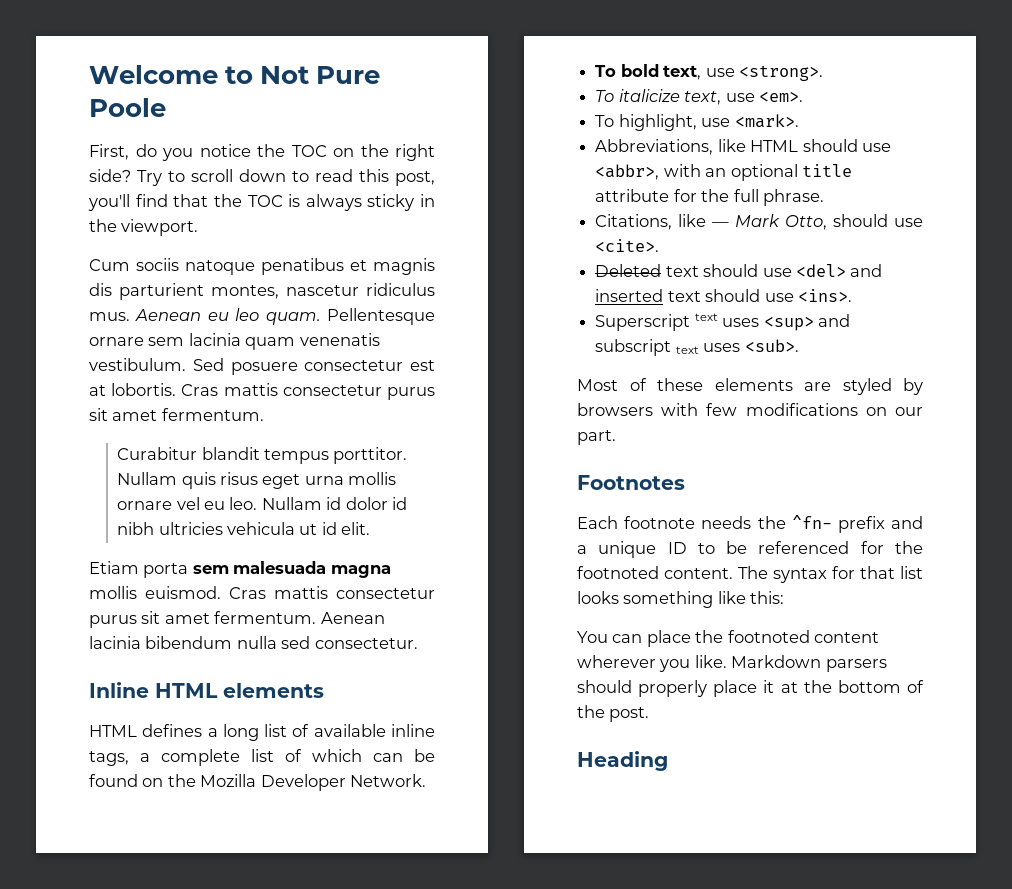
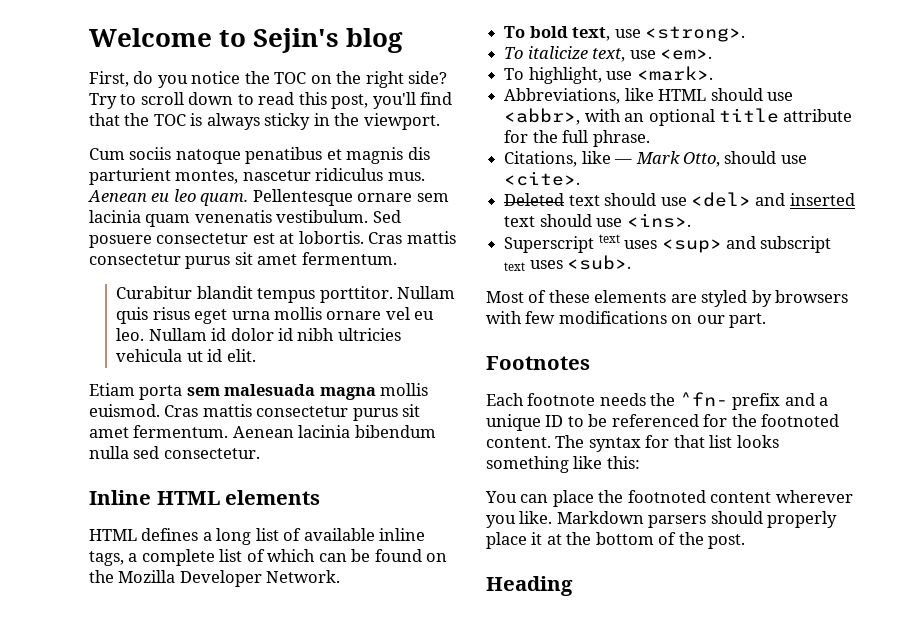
[260,66,381,84] [89,98,166,117] Not Pure Poole -> [253,28,404,53] Sejin's blog

